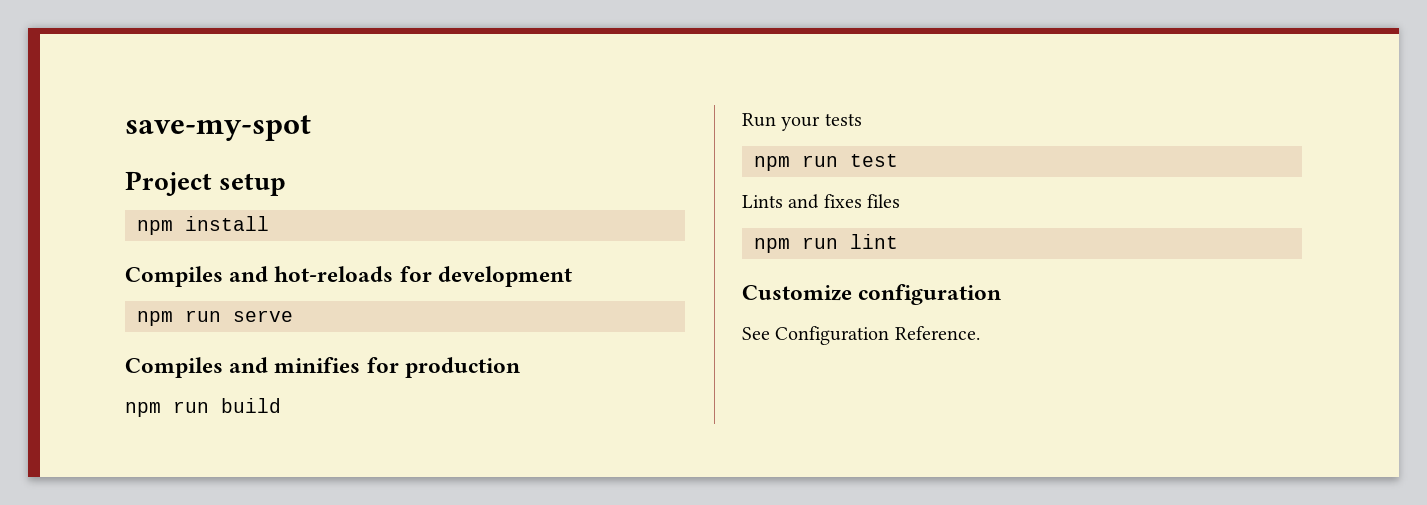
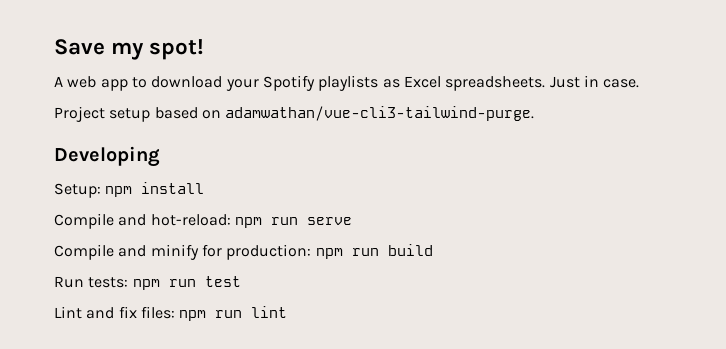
[125,115,311,141] [125,171,287,196] [137,216,269,235] [125,266,572,287] [137,310,293,326] [125,357,520,378] save-my-spot // Project setup // npm install // Compiles and hot-reloads for development // npm run serve // Compiles and minifies for production // -> [54,39,205,60] [54,75,640,91] [54,106,535,122] [54,146,160,167] [54,182,205,198] [54,213,352,229] [54,244,312,260] Save my spot! // A web app to download your Spotify playlists as Excel spreadsheets. Just in case. // Project setup based on adamwathan/vue-cli3-tailwind-purge. // Developing // Setup: npm install // Compile and hot-reload: npm run serve // Compile and minify for production:
[781,113,862,131] your tests // -> [88,277,129,288] tests:
[742,194,901,209] Lints and fixes files // -> [54,306,175,319] Lint and fix files:
[742,284,1002,305] [742,326,980,345] // Customize configuration // See Configuration Reference. -> (288, 312) none

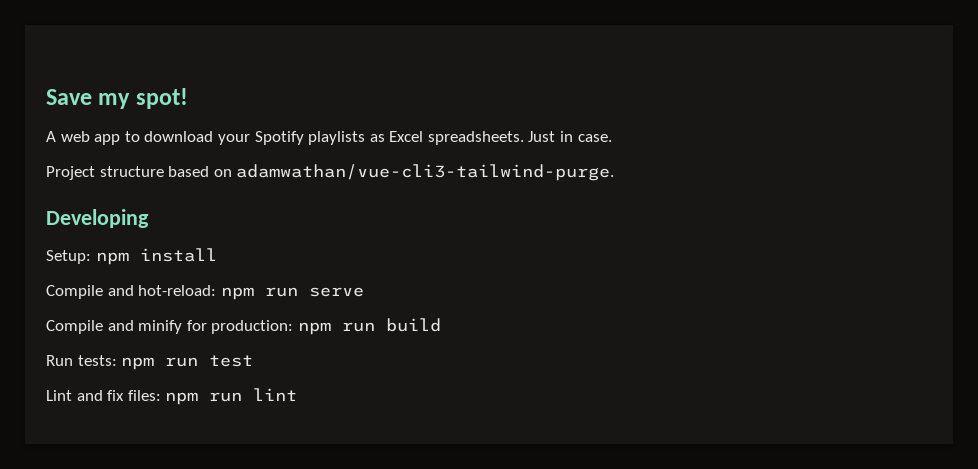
[109,108,151,122] setup -> [99,166,164,177] structure

